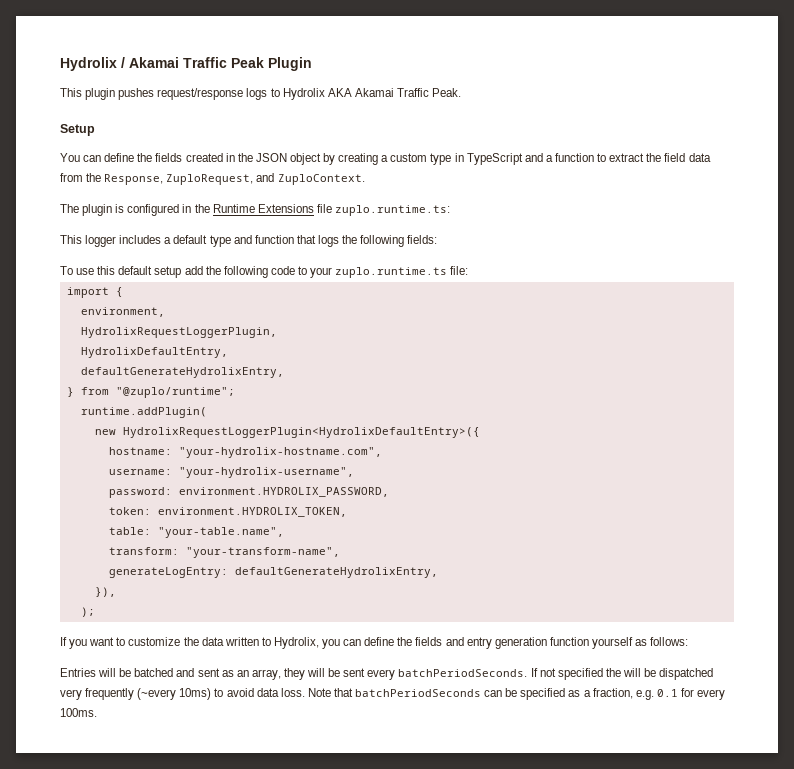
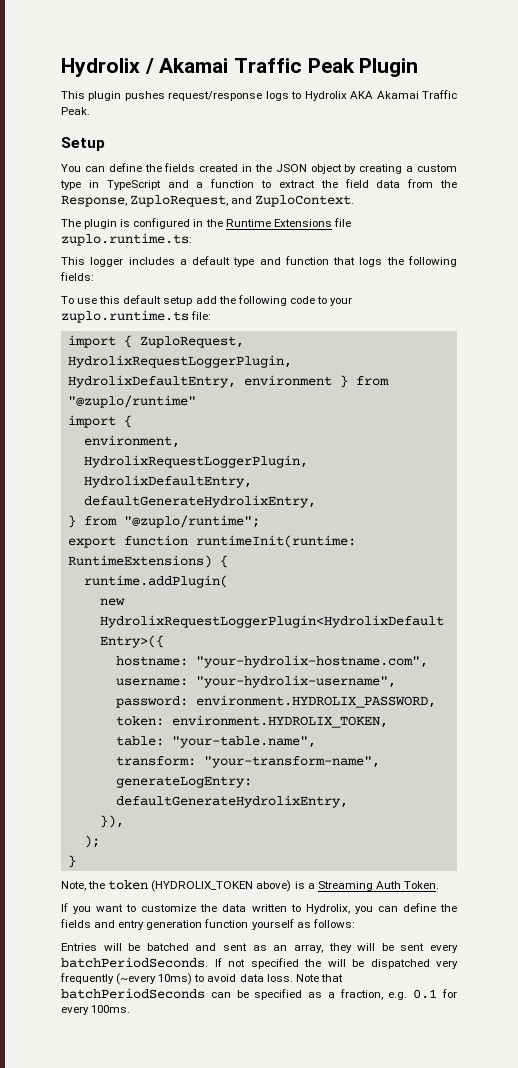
(469, 270) none -> [67,335,244,348] [67,355,292,368] [67,375,389,388] [67,395,196,408] // import { ZuploRequest, HydrolixRequestLoggerPlugin, HydrolixDefaultEntry, environment } from "@zuplo/runtime"
(235, 392) none -> [67,535,356,548] [67,555,228,568] // export function runtimeInit(runtime: RuntimeExtensions) {
(95, 612) none -> [67,855,76,868] [61,880,439,892] // } // Note, the token (HYDROLIX_TOKEN above) is a Streaming Auth Token.

